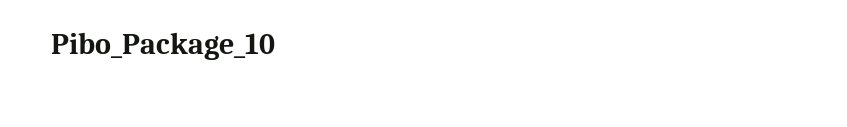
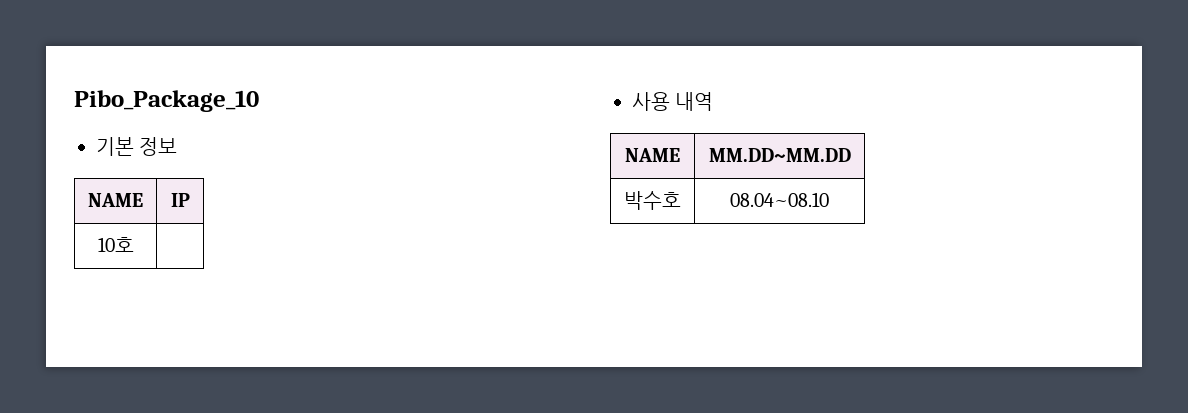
(275, 46) none -> [96,137,178,156] [88,193,143,207] [170,193,190,207] [97,237,134,252] [632,92,714,111] [625,148,680,162] [708,148,851,162] [624,191,681,210] [730,192,829,207] // 기본 정보 // NAME | IP // 10호 | // 사용 내역 // NAME | MM.DD~MM.DD // 박수호 | 08.04~08.10

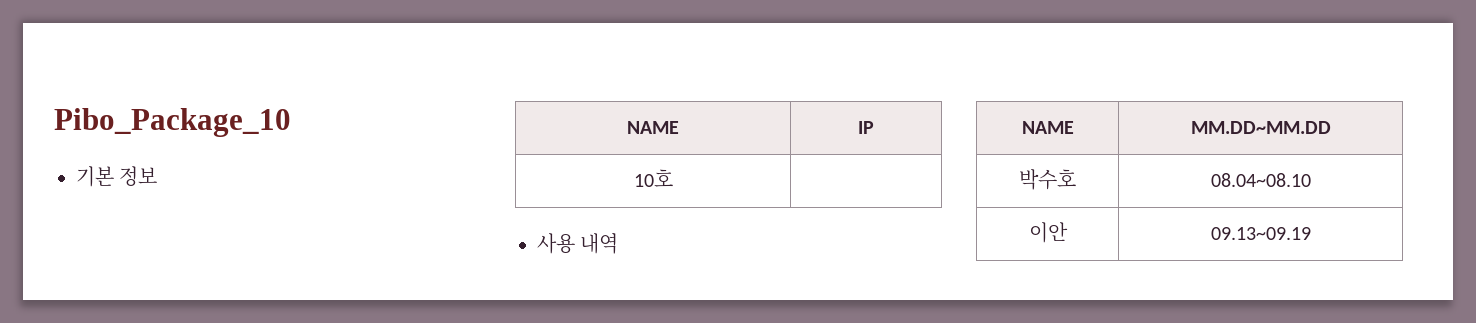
(829, 199) none -> [1028,222,1068,243] [1210,227,1311,240] // 이안 | 09.13~09.19

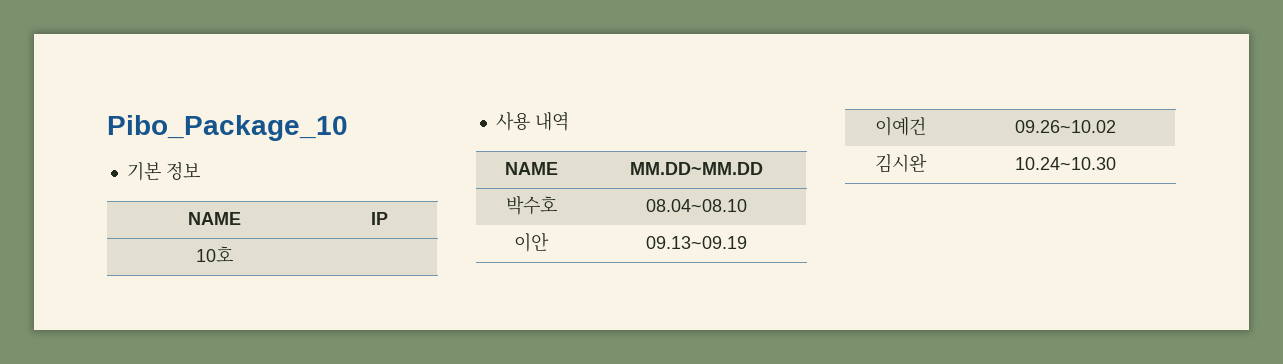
(1311, 233) none -> [874,117,926,136] [1014,120,1116,133] [874,154,927,173] [1014,157,1116,170] // 이예건 | 09.26~10.02 // 김시완 | 10.24~10.30

